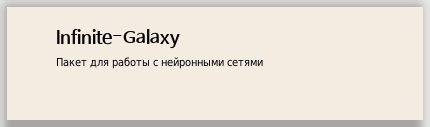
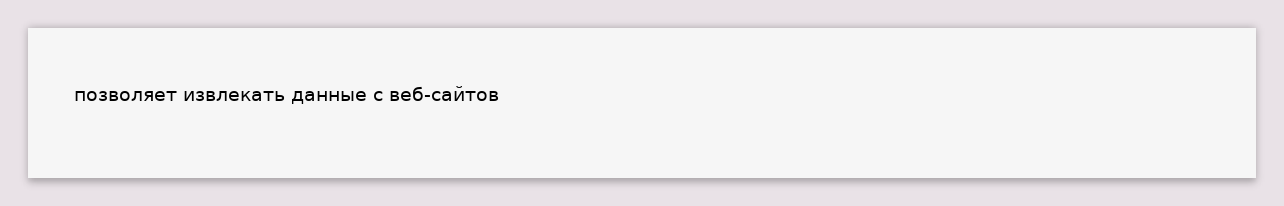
[56,29,180,49] [56,57,263,69] Infinite-Galaxy // Пакет для работы с нейронными сетями -> [74,86,499,104] позволяет извлекать данные с веб-сайтов

